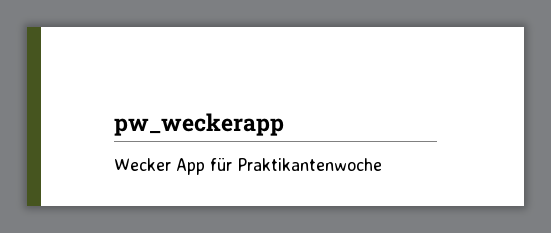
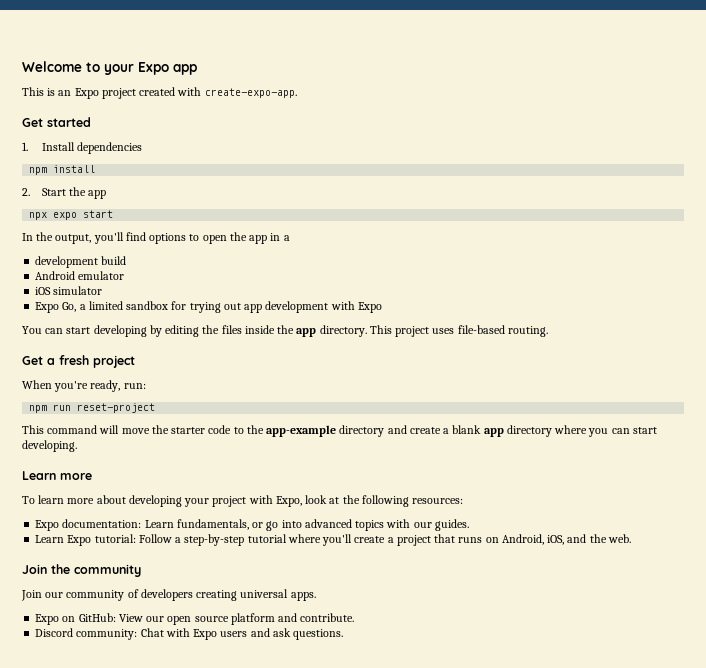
[114,113,284,136] [114,158,382,175] pw_weckerapp // Wecker App für Praktikantenwoche -> [22,61,197,75] [22,87,297,99] [22,117,91,127] [22,142,143,154] [29,165,96,175] [22,187,107,199] [29,210,114,220] [22,232,290,244] [35,256,127,268] [35,271,125,280] [35,286,103,295] [35,301,382,313] [22,325,548,337] [22,355,135,368] [22,380,146,392] [29,403,156,413] [22,425,657,437] [22,440,77,452] [22,471,92,480] [22,495,464,507] [35,519,469,531] [35,534,631,546] [22,564,141,577] [21,589,316,601] [35,613,355,625] [35,628,344,640] Welcome to your Expo app // This is an Expo project created with create-expo-app. // Get started // 1. Install dependencies // npm install // 2. Start the app // npx expo start // In the output, you'll find options to open the app in a // development build // Android emulator // iOS simulator // Expo Go, a limited sandbox for trying out app development with Expo // You can start developing by editing the files inside the app directory. This project uses file-based routing. // Get a fresh project // When you're ready, run: // npm run reset-project // This command will move the starter code to the app-example directory and create a blank app directory where you can start developing. // Learn more // To learn more about developing your project with Expo, look at the following resources: // Expo documentation: Learn fundamentals, or go into advanced topics with our guides. // Learn Expo tutorial: Follow a step-by-step tutorial where you'll create a project that runs on Android, iOS, and the web. // Join the community // Join our community of developers creating universal apps. // Expo on GitHub: View our open source platform and contribute. // Discord community: Chat with Expo users and ask questions.

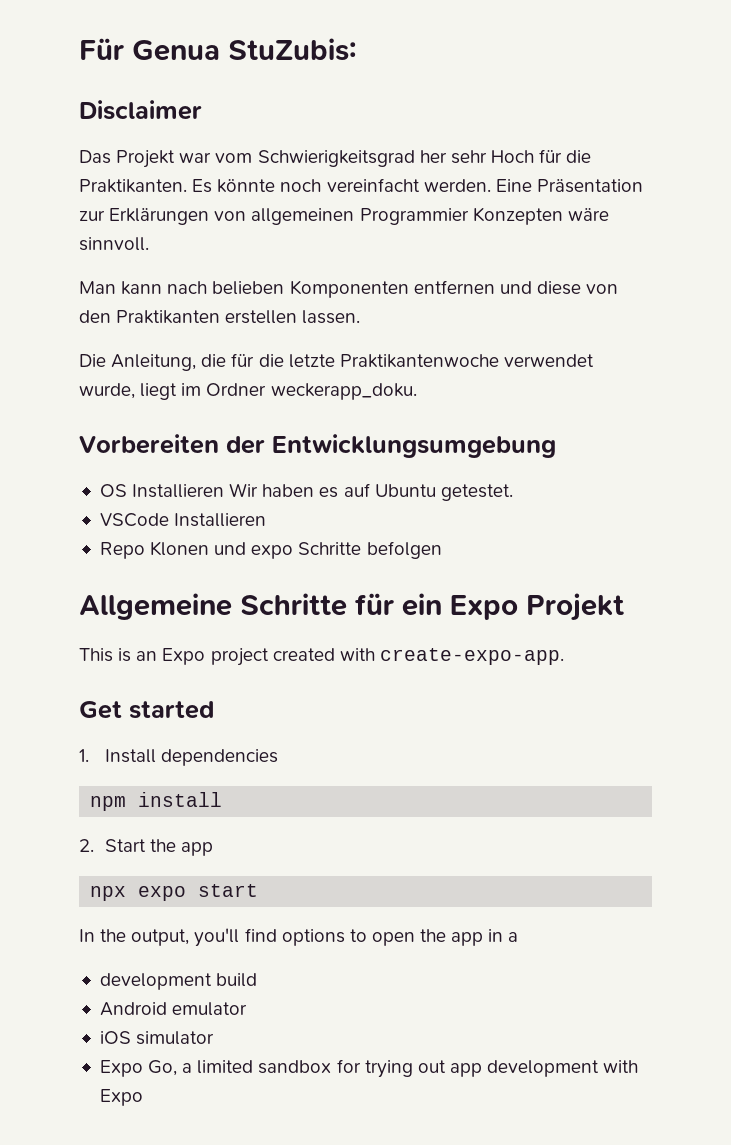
[22,61,197,75] Welcome to your Expo app -> [79,38,357,61] [79,100,202,120] [79,149,592,168] [79,178,643,193] [79,207,609,225] [79,237,149,251] [79,280,619,298] [79,310,361,324] [79,353,594,371] [79,383,417,400] [79,434,556,458] [99,483,513,501] [99,513,267,527] [99,541,442,559] [79,593,624,621] Für Genua StuZubis: // Disclaimer // Das Projekt war vom Schwierigkeitsgrad her sehr Hoch für die Praktikanten. Es könnte noch vereinfacht werden. Eine Präsentation zur Erklärungen von allgemeinen Programmier Konzepten wäre sinnvoll. // Man kann nach belieben Komponenten entfernen und diese von den Praktikanten erstellen lassen. // Die Anleitung, die für die letzte Praktikantenwoche verwendet wurde, liegt im Ordner weckerapp_doku. // Vorbereiten der Entwicklungsumgebung // OS Installieren Wir haben es auf Ubuntu getestet. // VSCode Installieren // Repo Klonen und expo Schritte befolgen // Allgemeine Schritte für ein Expo Projekt
[22,325,548,337] [22,355,135,368] [22,380,146,392] [29,403,156,413] [22,425,657,437] [22,440,77,452] [22,471,92,480] [22,495,464,507] [35,519,469,531] [35,534,631,546] [22,564,141,577] [21,589,316,601] [35,613,355,625] [35,628,344,640] // You can start developing by editing the files inside the app directory. This project uses file-based routing. // Get a fresh project // When you're ready, run: // npm run reset-project // This command will move the starter code to the app-example directory and create a blank app directory where you can start developing. // Learn more // To learn more about developing your project with Expo, look at the following resources: // Expo documentation: Learn fundamentals, or go into advanced topics with our guides. // Learn Expo tutorial: Follow a step-by-step tutorial where you'll create a project that runs on Android, iOS, and the web. // Join the community // Join our community of developers creating universal apps. // Expo on GitHub: View our open source platform and contribute. // Discord community: Chat with Expo users and ask questions. -> (143, 1097) none

